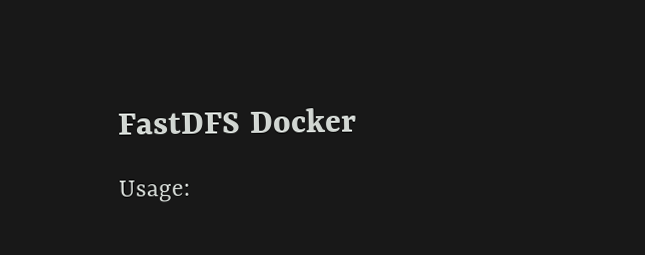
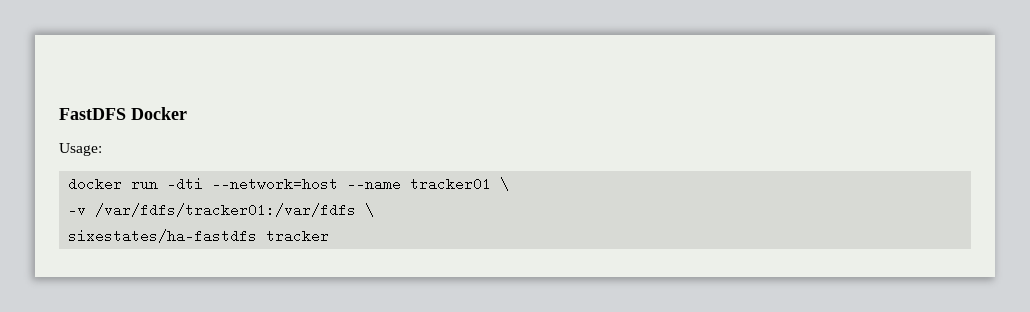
(190, 191) none -> [68,177,510,191] [68,203,375,217] [68,229,330,243] // docker run -dti --network=host --name tracker01 \ // -v /var/fdfs/tracker01:/var/fdfs \ // sixestates/ha-fastdfs tracker

